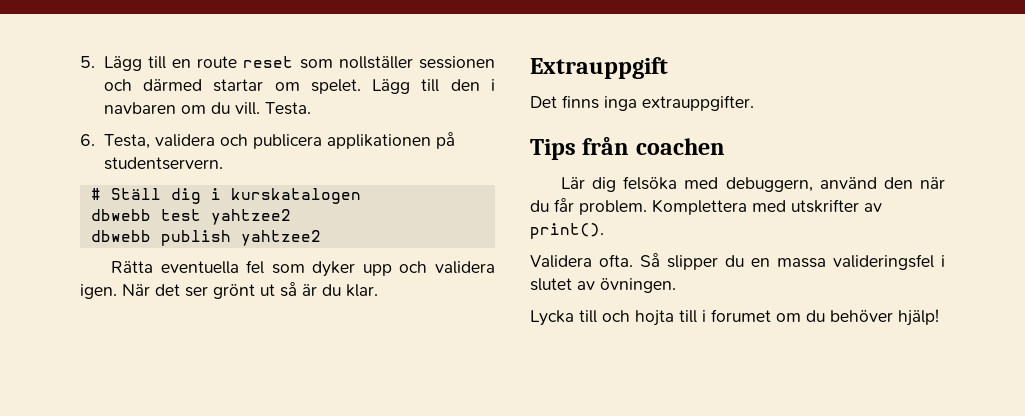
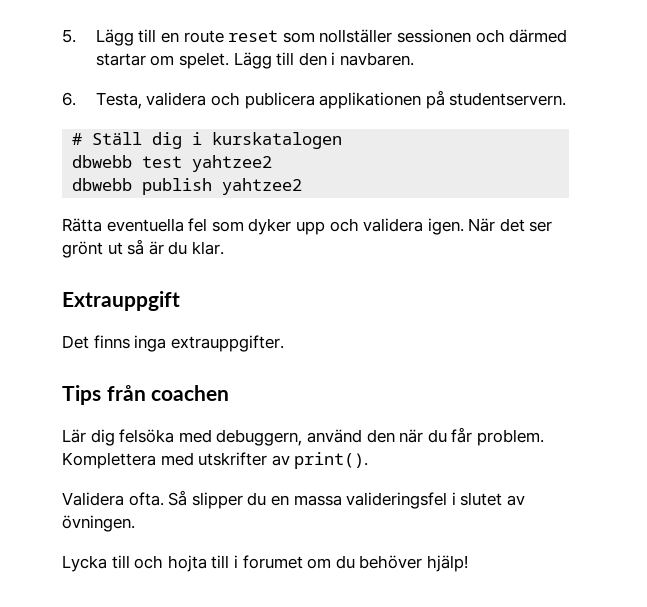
[103,102,311,115] navbaren om du vill. Testa. -> [339,52,414,66] navbaren.

